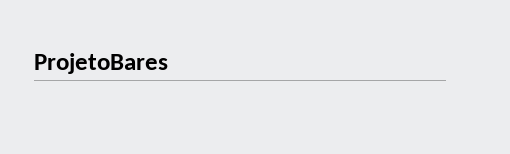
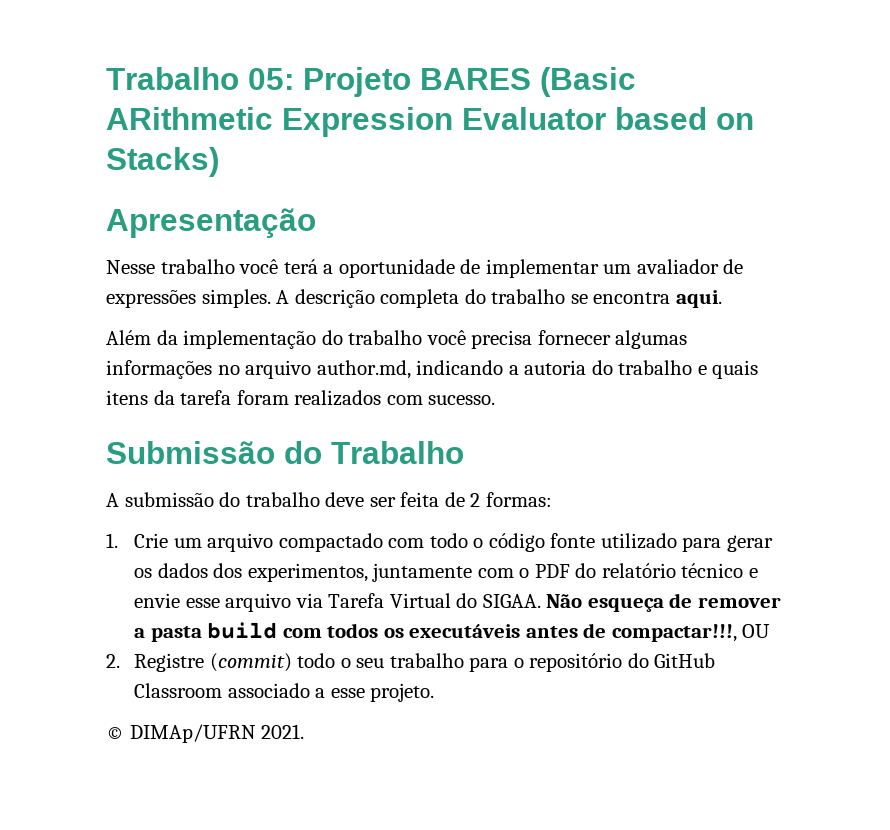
[34,53,168,74] ProjetoBares -> [106,67,636,97] [106,107,754,137] [106,147,219,177] [106,208,316,238] [106,259,744,278] [106,289,722,308] [106,330,688,349] [106,360,759,379] [106,390,496,406] [106,441,464,464] [106,492,552,507] [106,533,774,552] [134,563,759,582] [134,593,782,612] [134,622,771,642] [106,653,716,672] [134,683,435,702] [106,724,305,743] Trabalho 05: Projeto BARES (Basic ARithmetic Expression Evaluator based on Stacks) // Apresentação // Nesse trabalho você terá a oportunidade de implementar um avaliador de expressões simples. A descrição completa do trabalho se encontra aqui. // Além da implementação do trabalho você precisa fornecer algumas informações no arquivo author.md, indicando a autoria do trabalho e quais itens da tarefa foram realizados com sucesso. // Submissão do Trabalho // A submissão do trabalho deve ser feita de 2 formas: // 1. Crie um arquivo compactado com todo o código fonte utilizado para gerar os dados dos experimentos, juntamente com o PDF do relatório técnico e envie esse arquivo via Tarefa Virtual do SIGAA. Não esqueça de remover a pasta build com todos os executáveis antes de compactar!!!, OU // 2. Registre (commit) todo o seu trabalho para o repositório do GitHub Classroom associado a esse projeto. // © DIMAp/UFRN 2021.

